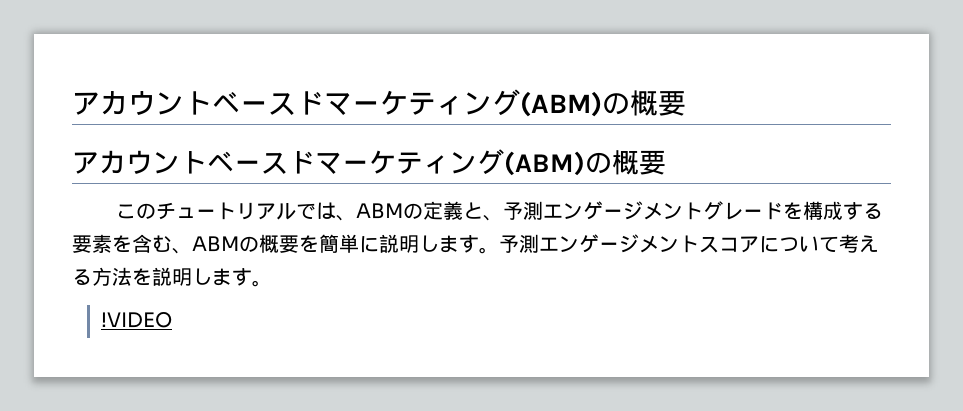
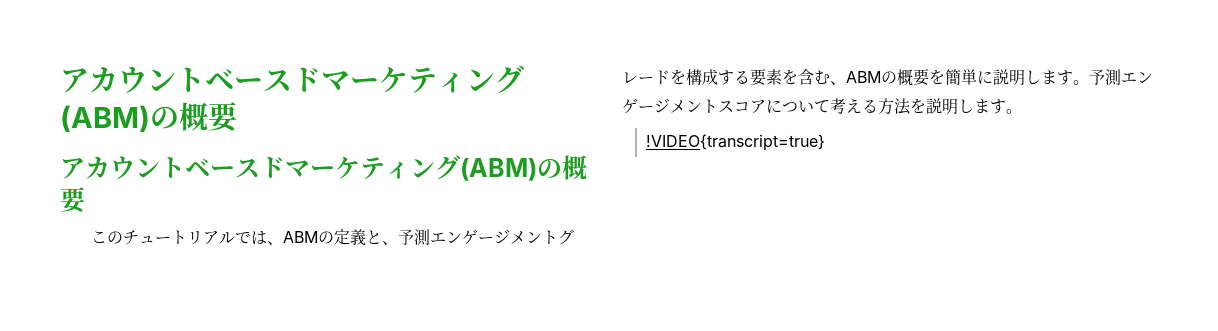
[100,312,172,328] !VIDEO -> [646,134,826,151] !VIDEO{transcript=true}

